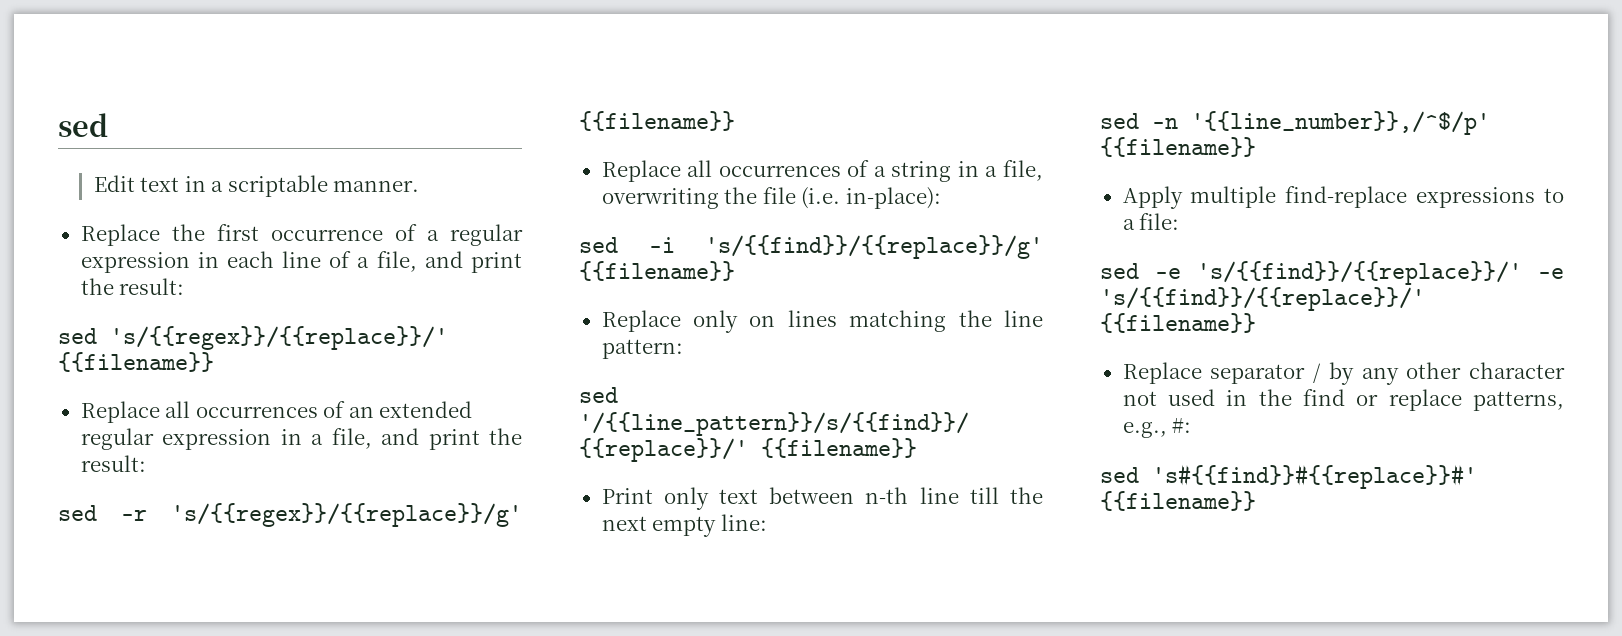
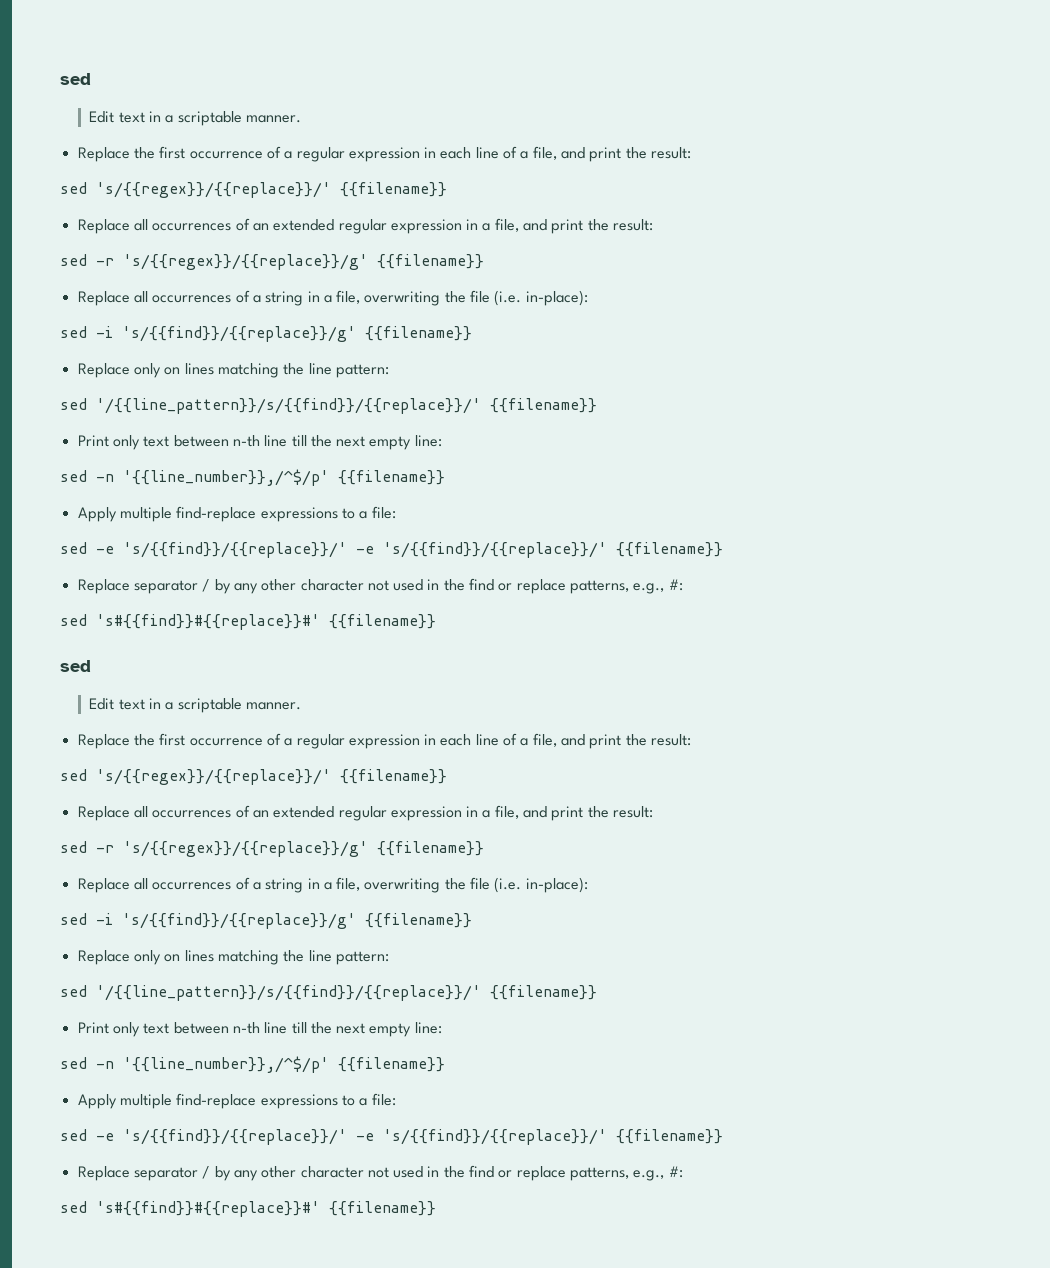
(1256, 501) none -> [60,660,91,672] [89,698,301,713] [77,733,692,749] [60,769,447,785] [77,805,654,821] [60,841,484,857] [77,877,588,893] [60,913,472,929] [77,950,389,965] [60,985,597,1001] [77,1022,442,1037] [60,1056,445,1073] [77,1093,396,1109] [60,1129,723,1145] [77,1165,683,1181] [60,1201,436,1217] // sed // Edit text in a scriptable manner. // Replace the first occurrence of a regular expression in each line of a file, and print the result: // sed 's/{{regex}}/{{replace}}/' {{filename}} // Replace all occurrences of an extended regular expression in a file, and print the result: // sed -r 's/{{regex}}/{{replace}}/g' {{filename}} // Replace all occurrences of a string in a file, overwriting the file (i.e. in-place): // sed -i 's/{{find}}/{{replace}}/g' {{filename}} // Replace only on lines matching the line pattern: // sed '/{{line_pattern}}/s/{{find}}/{{replace}}/' {{filename}} // Print only text between n-th line till the next empty line: // sed -n '{{line_number}},/^$/p' {{filename}} // Apply multiple find-replace expressions to a file: // sed -e 's/{{find}}/{{replace}}/' -e 's/{{find}}/{{replace}}/' {{filename}} // Replace separator / by any other character not used in the find or replace patterns, e.g., #: // sed 's#{{find}}#{{replace}}#' {{filename}}

